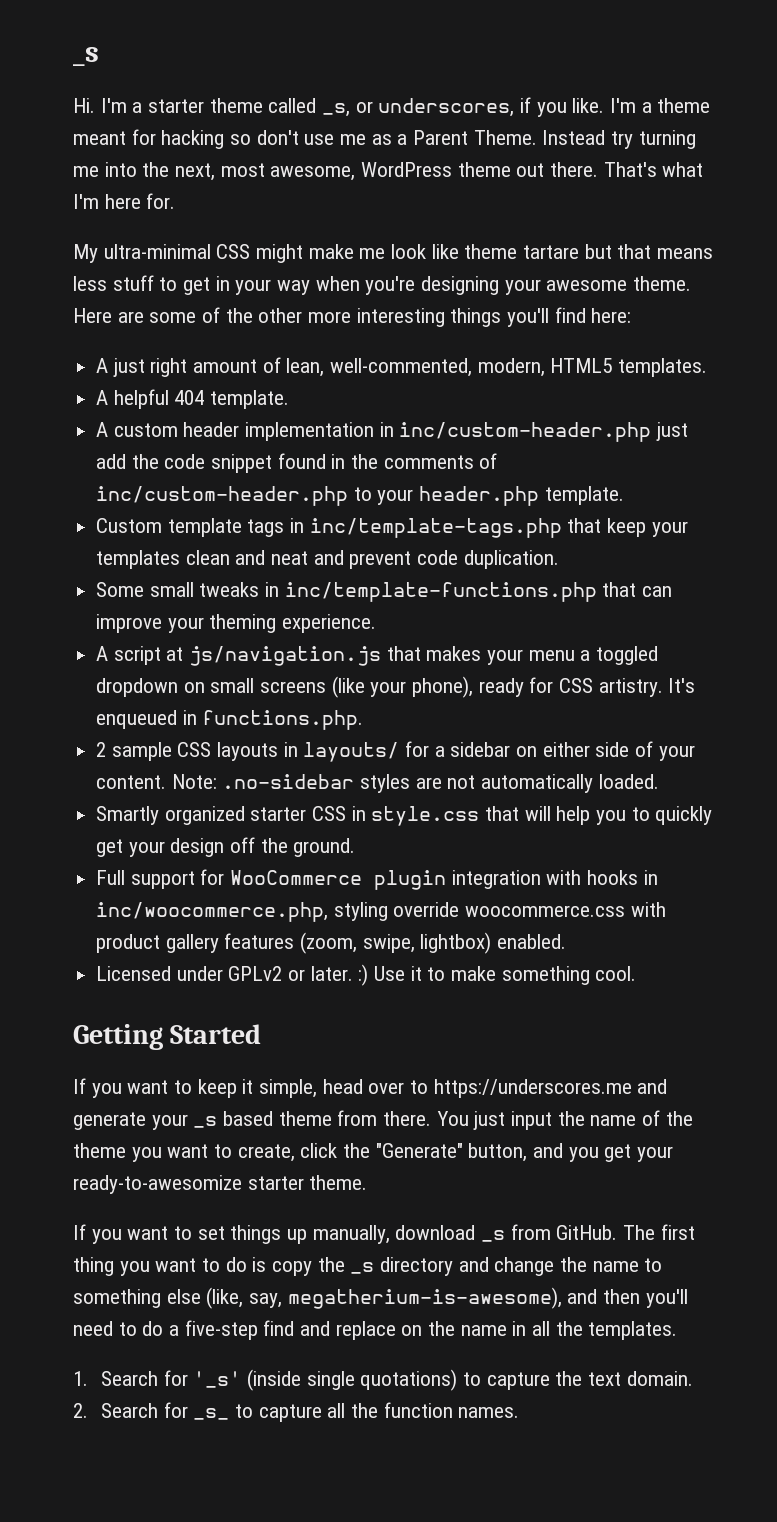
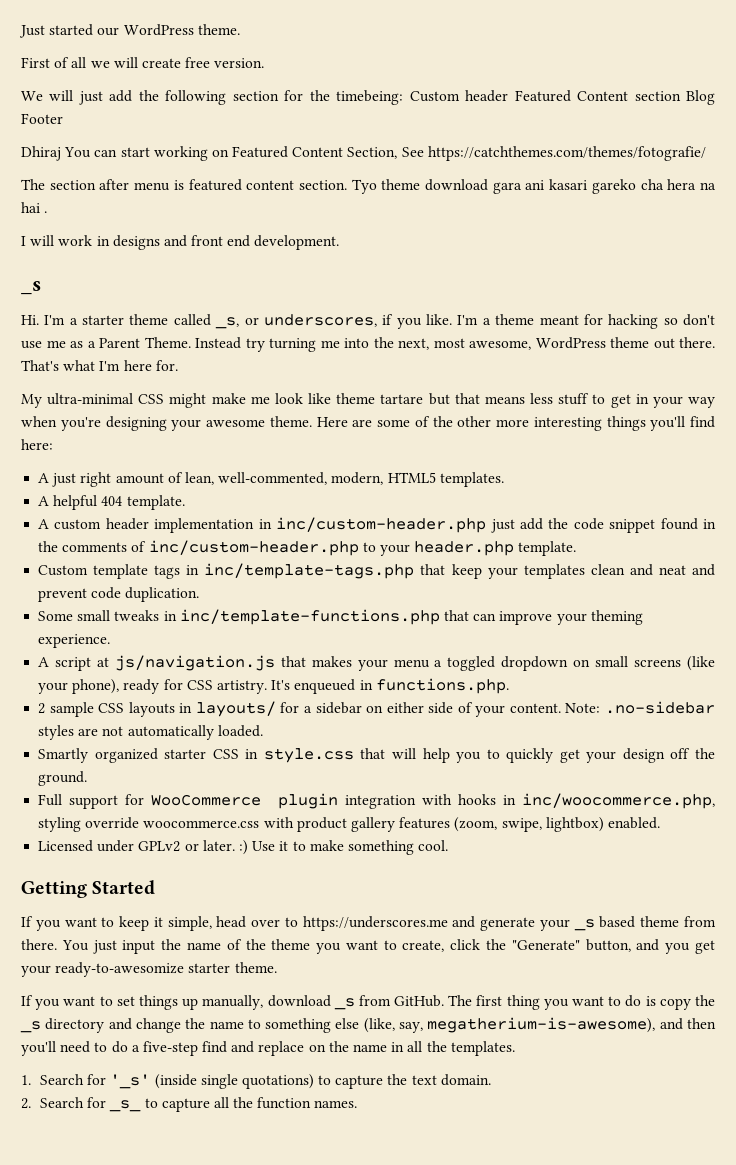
(73, 56) none -> [19,24,240,38] [21,57,265,68] [21,90,715,105] [21,113,63,124] [21,146,706,161] [21,179,717,194] [21,202,48,213] [21,235,340,250] Just started our WordPress theme. // First of all we will create free version. // We will just add the following section for the timebeing: Custom header Featured Content section Blog Footer // Dhiraj You can start working on Featured Content Section, See https://catchthemes.com/themes/fotografie/ // The section after menu is featured content section. Tyo theme download gara ani kasari gareko cha hera na hai . // I will work in designs and front end development. //

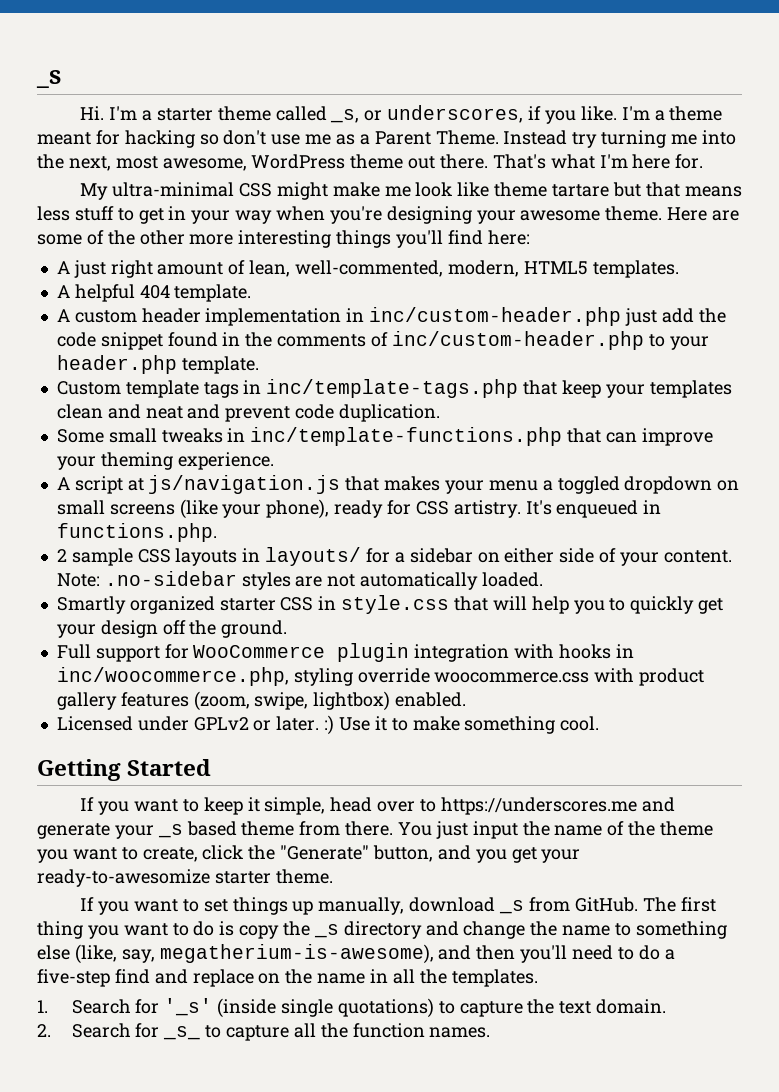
[19,24,240,38] [21,57,265,68] [21,90,715,105] [21,113,63,124] [21,146,706,161] [21,179,717,194] [21,202,48,213] [21,235,340,250] Just started our WordPress theme. // First of all we will create free version. // We will just add the following section for the timebeing: Custom header Featured Content section Blog Footer // Dhiraj You can start working on Featured Content Section, See https://catchthemes.com/themes/fotografie/ // The section after menu is featured content section. Tyo theme download gara ani kasari gareko cha hera na hai . // I will work in designs and front end development. // -> (36, 79) none

